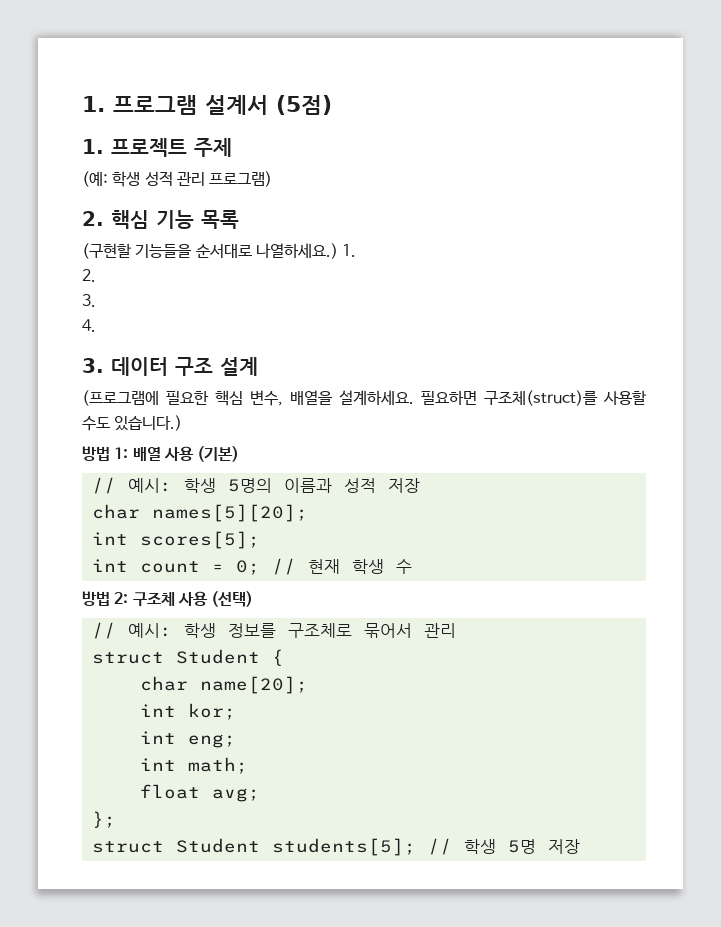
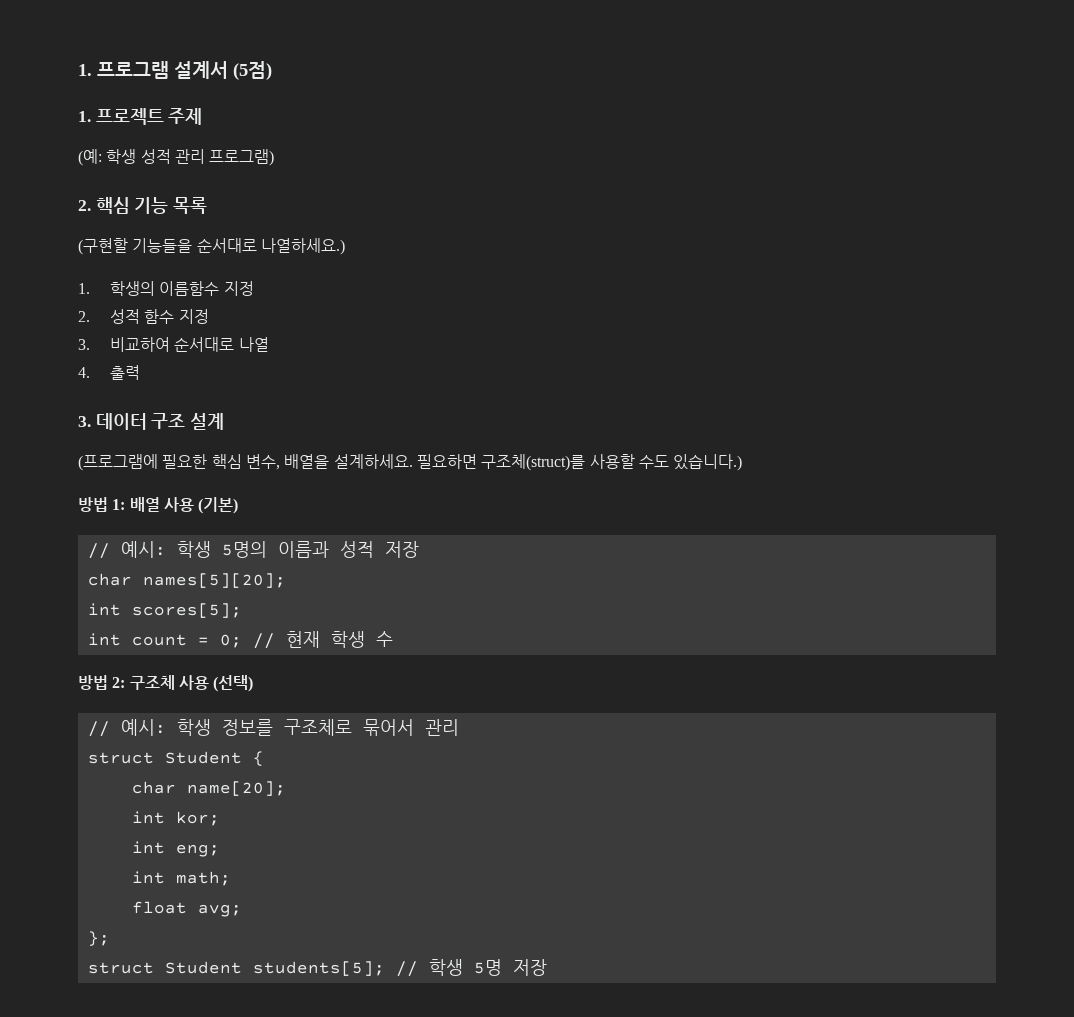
[342,244,357,257] [82,269,96,282] [82,294,96,307] [82,319,96,332] 1. // 2. // 3. // 4. -> [78,281,254,296] [78,309,209,324] [78,337,269,352] [78,365,140,380] // 1. 학생의 이름함수 지정 // 2. 성적 함수 지정 // 3. 비교하여 순서대로 나열 // 4. 출력

